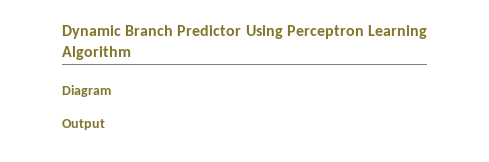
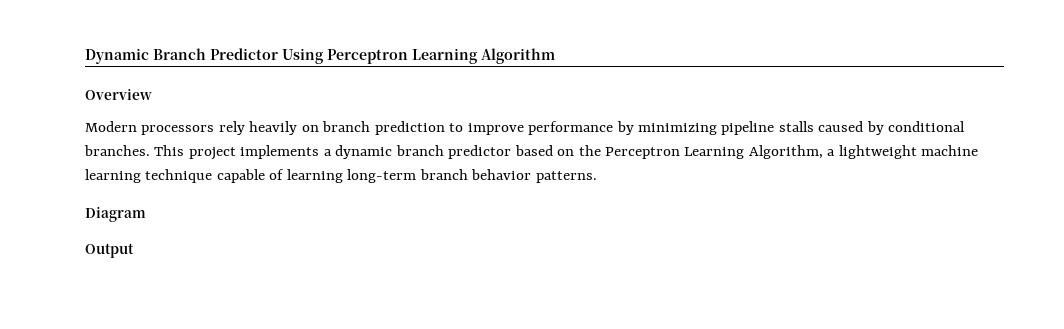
(131, 53) none -> [85,89,152,100] [85,121,966,135] [84,145,979,160] [85,169,597,183] // Overview // Modern processors rely heavily on branch prediction to improve performance by minimizing pipeline stalls caused by conditional branches. This project implements a dynamic branch predictor based on the Perceptron Learning Algorithm, a lightweight machine learning technique capable of learning long-term branch behavior patterns.

